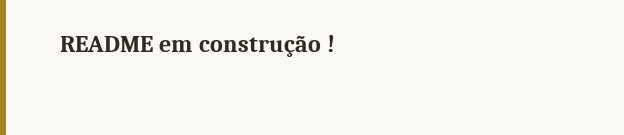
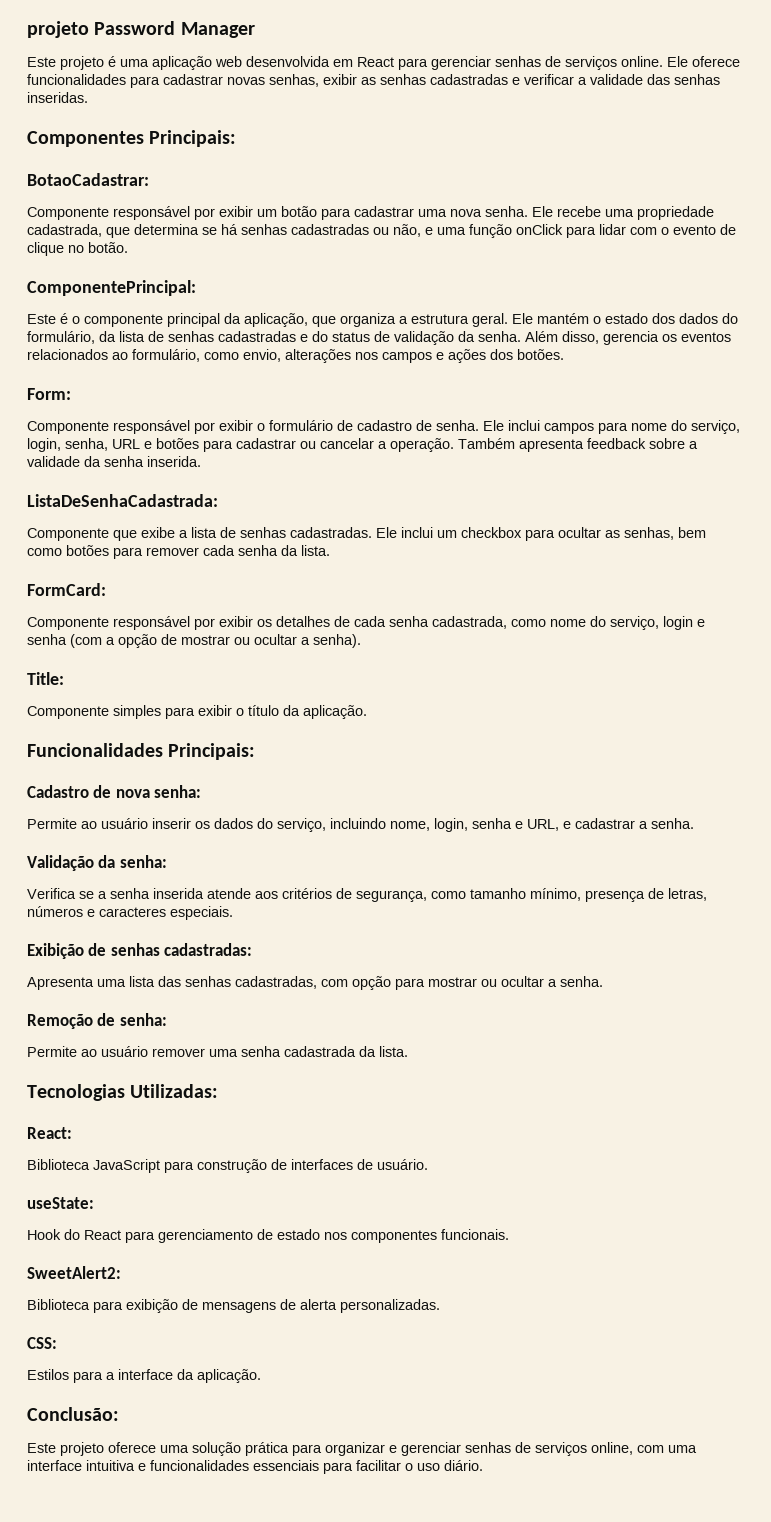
[60,35,336,57] README em construção ! -> [27,21,255,38] [27,56,740,70] [27,74,720,88] [27,92,88,103] [27,130,237,147] [27,173,149,186] [27,206,714,220] [27,224,736,238] [27,242,128,256] [27,280,196,296] [27,313,738,327] [27,331,731,345] [27,349,564,363] [27,388,71,400] [27,420,740,434] [27,438,698,452] [27,456,201,467] [27,494,218,507] [27,527,706,541] [27,545,330,559] [27,583,106,596] [27,616,705,630] [27,634,361,648] [27,672,64,685] [27,705,367,719] [27,743,256,760] [27,785,202,798] [27,818,694,832] [27,855,167,871] [27,888,707,902] [27,906,233,920] [27,943,253,959] [27,976,603,990] [27,1013,167,1029] [27,1046,408,1057] [27,1084,219,1101] [27,1127,72,1139] [27,1159,428,1173] [27,1197,94,1209] [27,1229,509,1243] [27,1266,121,1279] [27,1299,440,1313] [27,1337,57,1349] [27,1369,261,1383] [27,1407,119,1421] [27,1442,697,1456] [27,1460,483,1474] projeto Password Manager // Este projeto é uma aplicação web desenvolvida em React para gerenciar senhas de serviços online. Ele oferece funcionalidades para cadastrar novas senhas, exibir as senhas cadastradas e verificar a validade das senhas inseridas. // Componentes Principais: // BotaoCadastrar: // Componente responsável por exibir um botão para cadastrar uma nova senha. Ele recebe uma propriedade cadastrada, que determina se há senhas cadastradas ou não, e uma função onClick para lidar com o evento de clique no botão. // ComponentePrincipal: // Este é o componente principal da aplicação, que organiza a estrutura geral. Ele mantém o estado dos dados do formulário, da lista de senhas cadastradas e do status de validação da senha. Além disso, gerencia os eventos relacionados ao formulário, como envio, alterações nos campos e ações dos botões. // Form: // Componente responsável por exibir o formulário de cadastro de senha. Ele inclui campos para nome do serviço, login, senha, URL e botões para cadastrar ou cancelar a operação. Também apresenta feedback sobre a validade da senha inserida. // ListaDeSenhaCadastrada: // Componente que exibe a lista de senhas cadastradas. Ele inclui um checkbox para ocultar as senhas, bem como botões para remover cada senha da lista. // FormCard: // Componente responsável por exibir os detalhes de cada senha cadastrada, como nome do serviço, login e senha (com a opção de mostrar ou ocultar a senha). // Title: // Componente simples para exibir o título da aplicação. // Funcionalidades Principais: // Cadastro de nova senha: // Permite ao usuário inserir os dados do serviço, incluindo nome, login, senha e URL, e cadastrar a senha. // Validação da senha: // Verifica se a senha inserida atende aos critérios de segurança, como tamanho mínimo, presença de letras, números e caracteres especiais. // Exibição de senhas cadastradas: // Apresenta uma lista das senhas cadastradas, com opção para mostrar ou ocultar a senha. // Remoção de senha: // Permite ao usuário remover uma senha cadastrada da lista. // Tecnologias Utilizadas: // React: // Biblioteca JavaScript para construção de interfaces de usuário. // useState: // Hook do React para gerenciamento de estado nos componentes funcionais. // SweetAlert2: // Biblioteca para exibição de mensagens de alerta personalizadas. // CSS: // Estilos para a interface da aplicação. // Conclusão: // Este projeto oferece uma solução prática para organizar e gerenciar senhas de serviços online, com uma interface intuitiva e funcionalidades essenciais para facilitar o uso diário.

